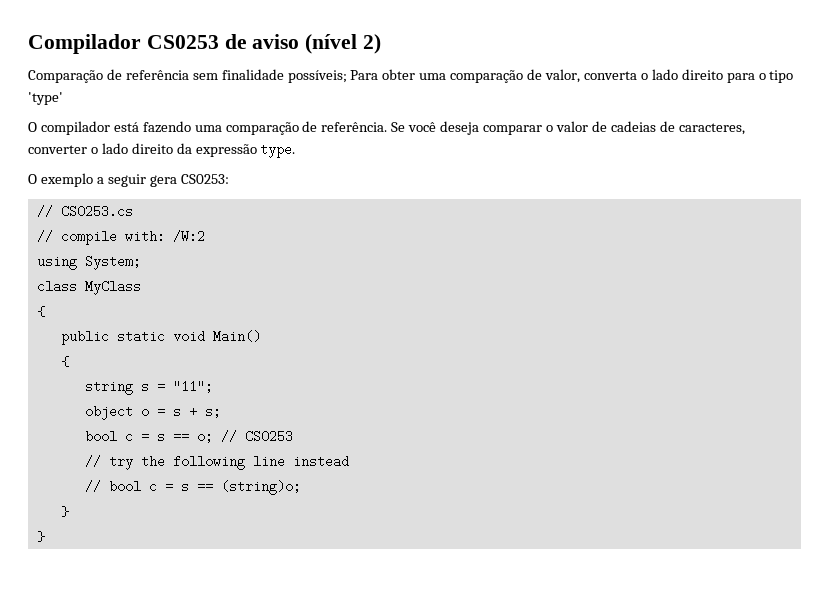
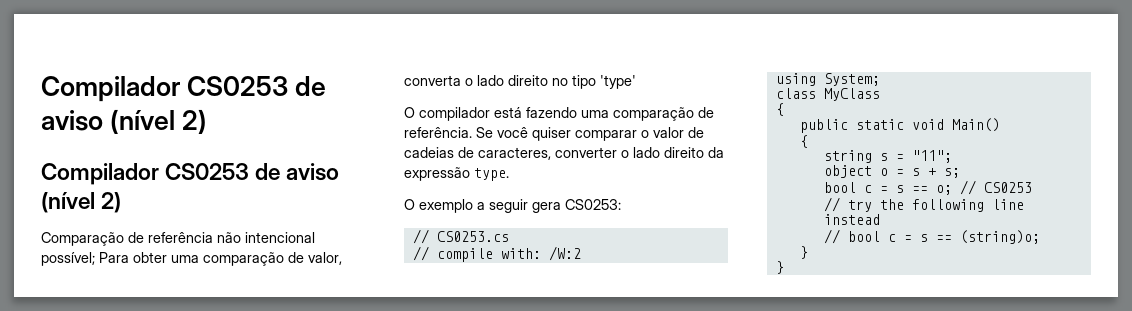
[28,34,382,54] Compilador CS0253 de aviso (nível 2) -> [41,76,327,102] [41,109,208,134] [41,163,340,185] [41,192,122,213] Compilador CS0253 de aviso (nível 2) // Compilador CS0253 de aviso (nível 2)
[192,69,347,83] sem finalidade possíveis; -> [217,232,315,243] [41,252,95,266] não intencional possível;
[726,73,766,83] para o -> [552,78,568,86] no
[440,121,480,135] deseja -> [532,127,571,141] quiser

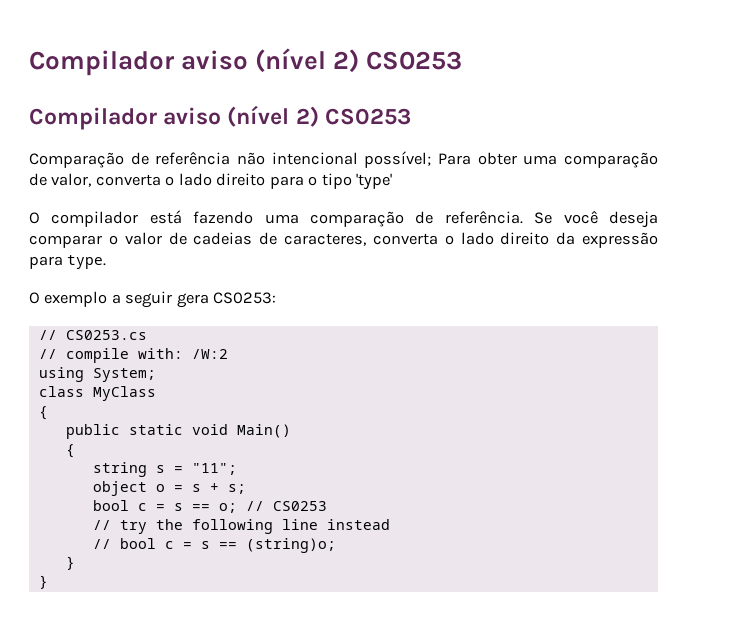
[41,76,327,102] [41,109,208,134] [41,163,340,185] [41,192,122,213] Compilador CS0253 de aviso (nível 2) // Compilador CS0253 de aviso (nível 2) -> [29,48,463,76] [29,105,411,130] Compilador aviso (nível 2) CS0253 // Compilador aviso (nível 2) CS0253
[552,78,568,86] no -> [269,176,318,189] para o
[532,127,571,141] quiser -> [608,211,658,228] deseja
[555,147,617,158] converter -> [372,233,438,245] converta
(470, 174) none -> [29,256,63,269] para

